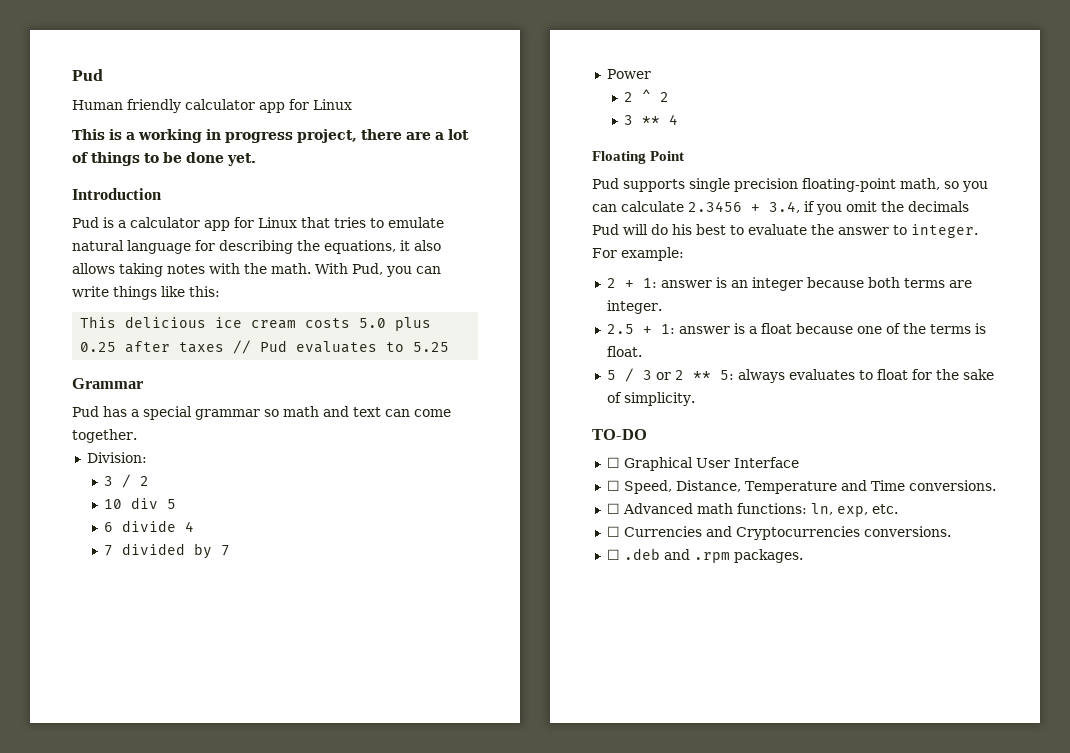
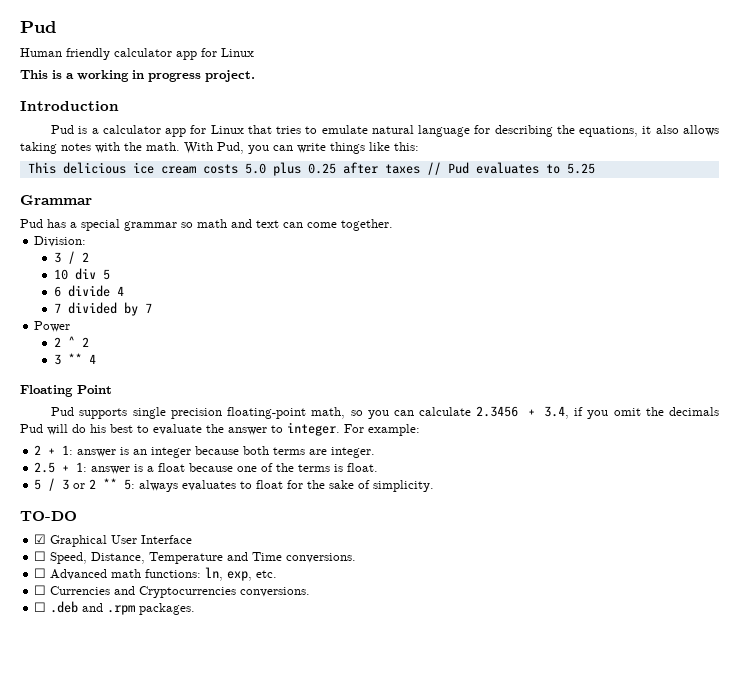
[297,129,469,143] [72,152,256,166] project, there are a lot of things to be done yet. -> [205,70,255,82] project.
[606,457,620,468] ☐ -> [34,534,47,544] ☑

